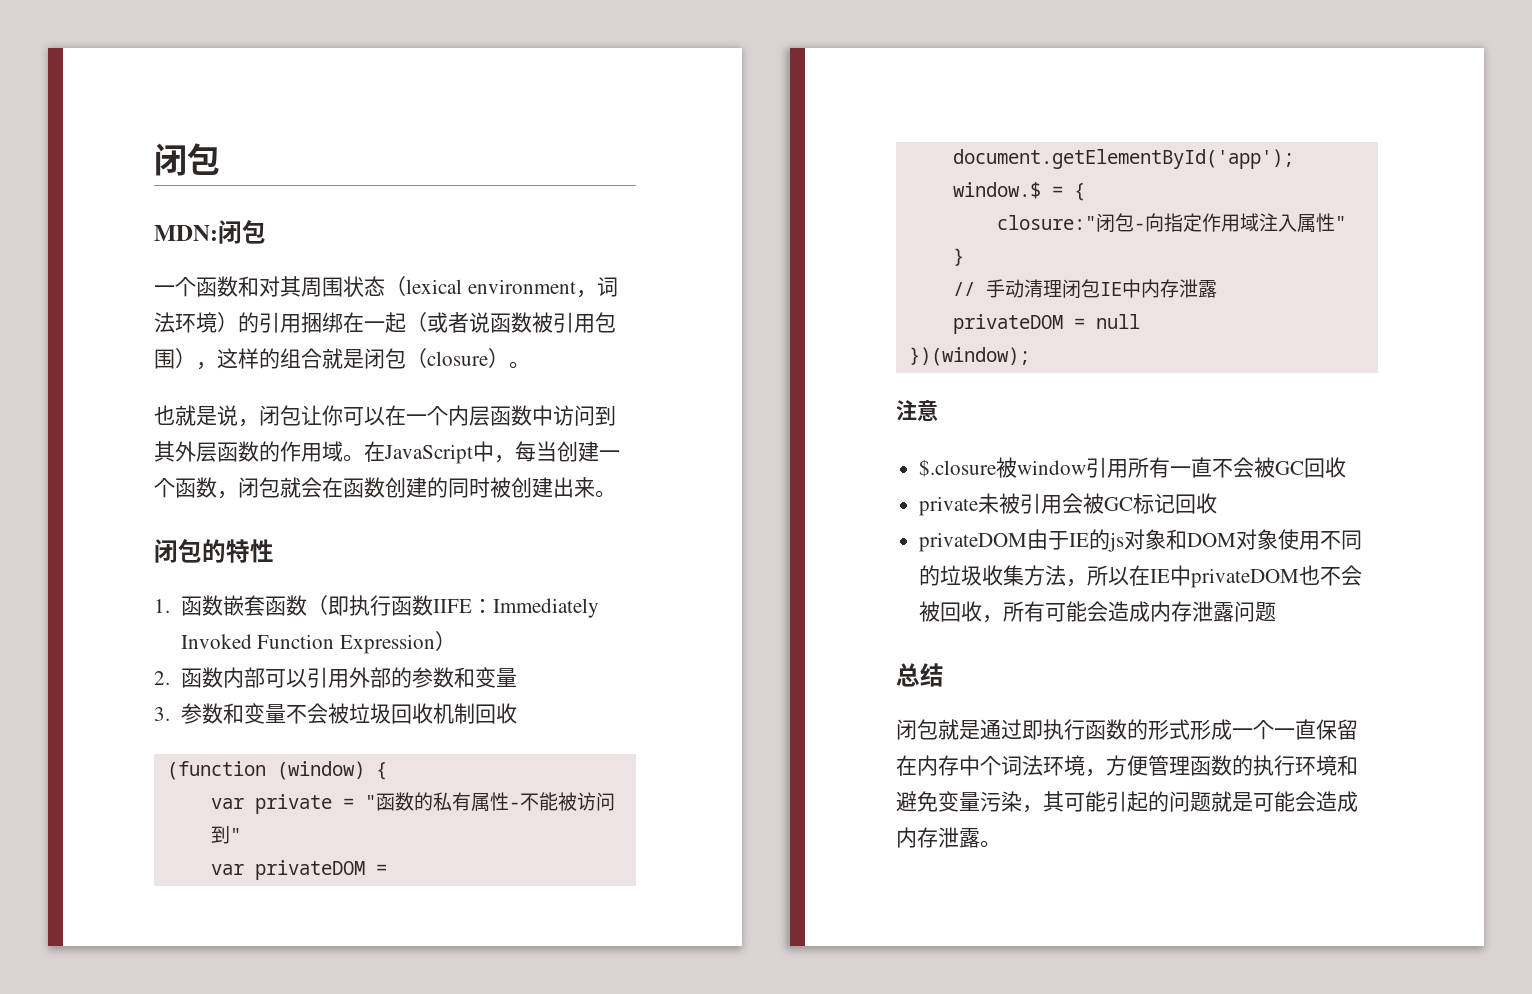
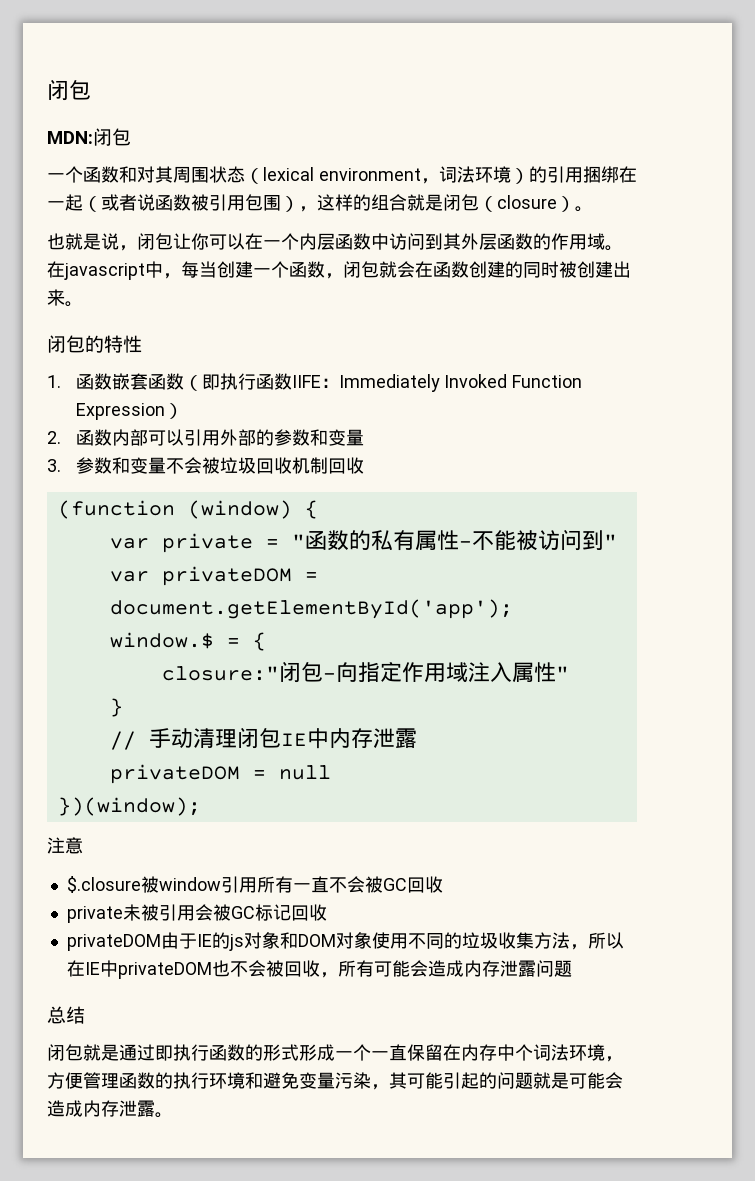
[384,444,473,464] JavaScript -> [64,263,145,280] javascript

